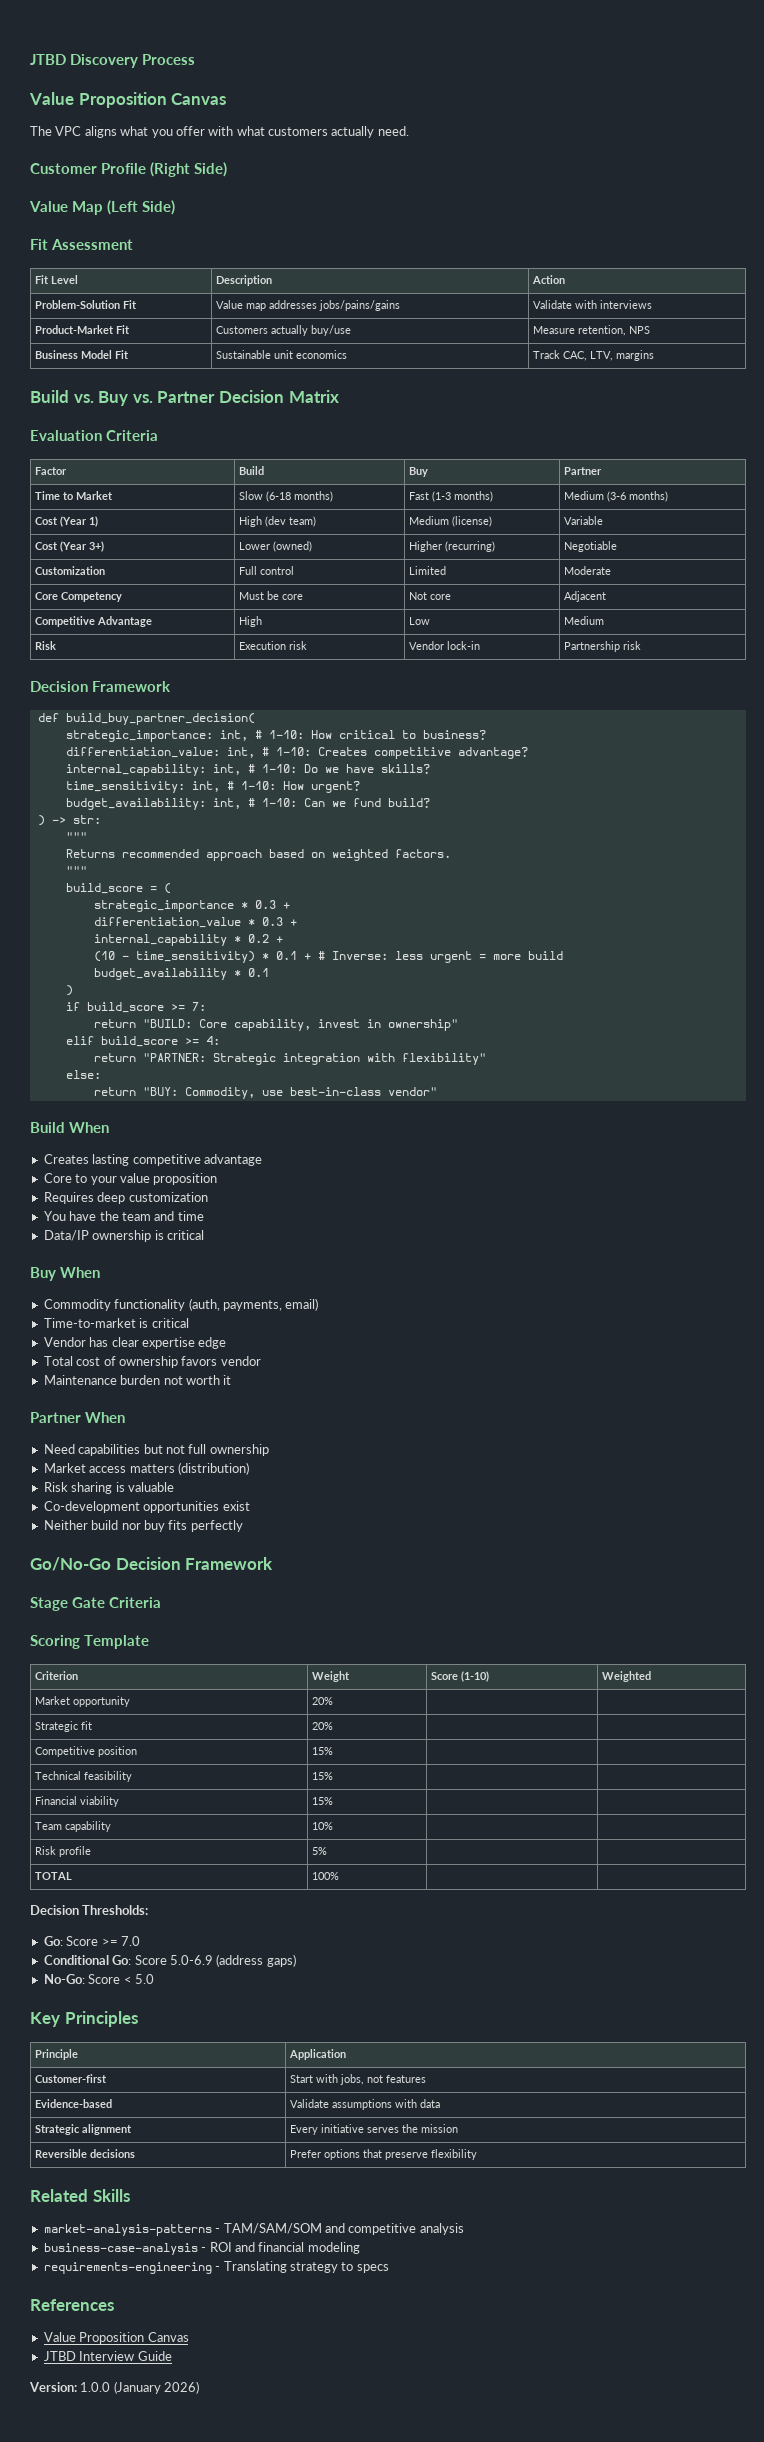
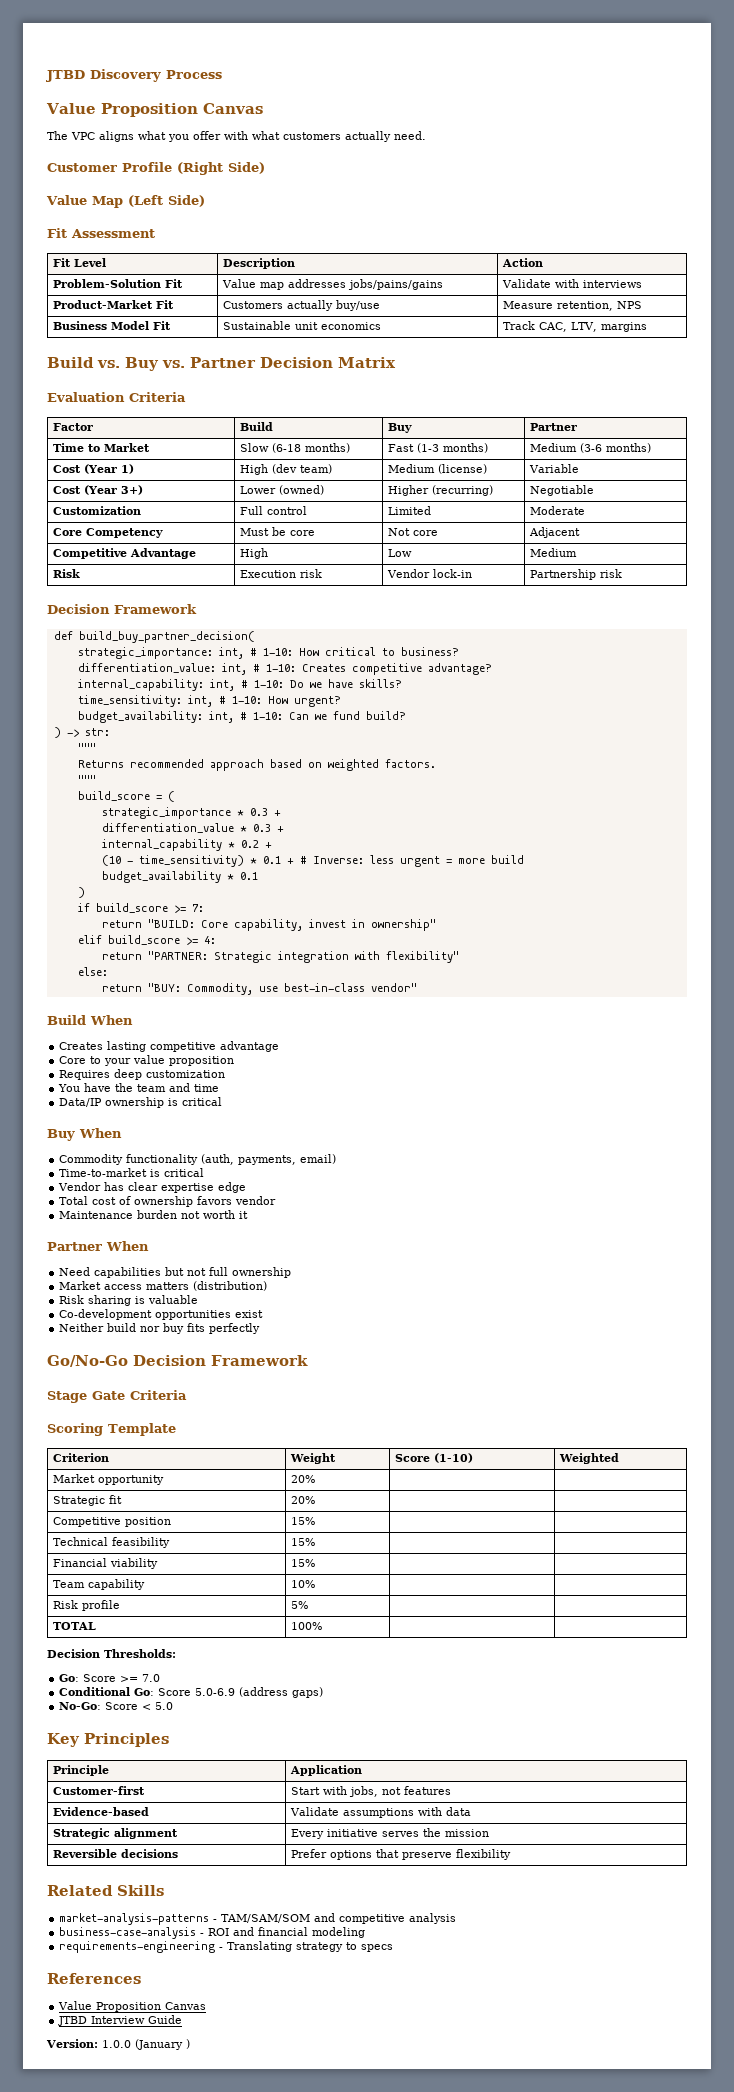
[164,2381,200,2394] 2026) -> [186,2039,190,2049] )

